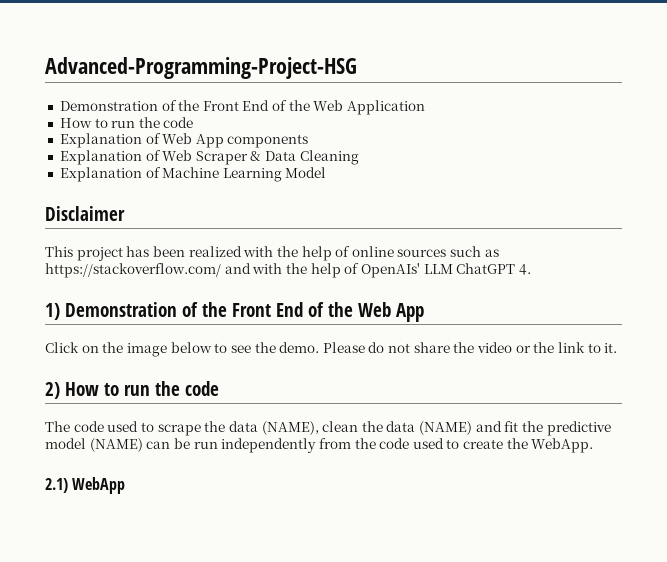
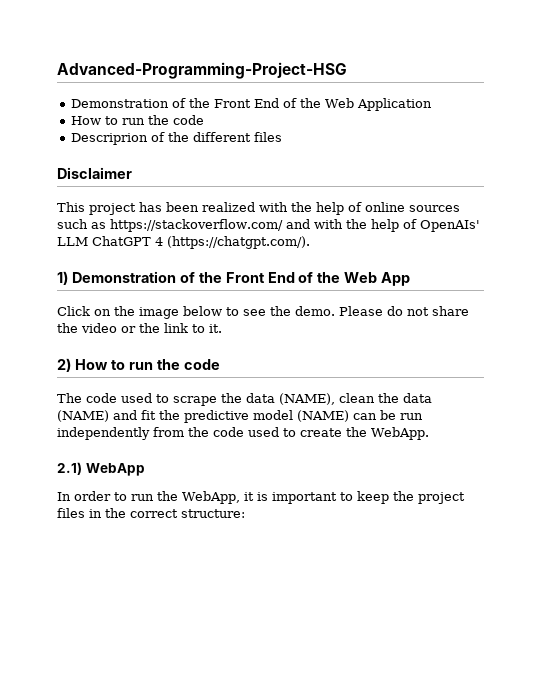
[59,133,309,148] [59,150,359,165] [59,167,327,182] Explanation of Web App components // Explanation of Web Scraper & Data Cleaning // Explanation of Machine Learning Model -> [70,132,282,145] Descriprion of the different files
[518,264,531,275] 4. -> [155,236,310,249] 4 (https://chatgpt.com/).
(126, 485) none -> [57,491,465,504] [57,508,245,518] // In order to run the WebApp, it is important to keep the project files in the correct structure:

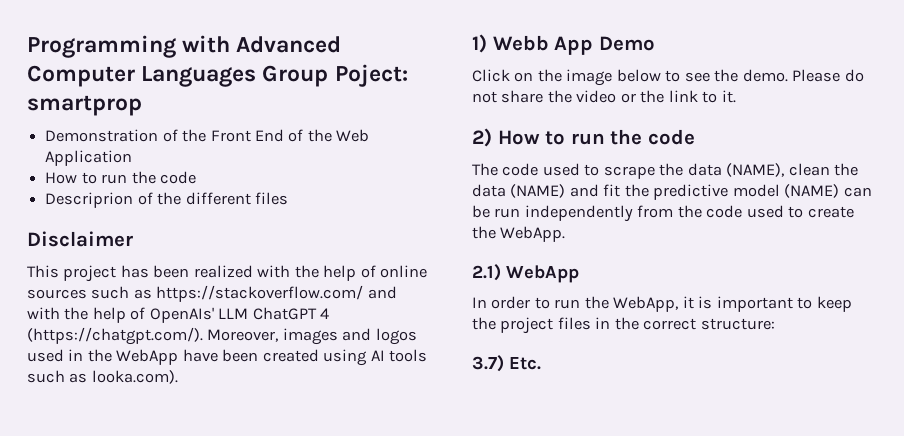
[57,62,347,79] Advanced-Programming-Project-HSG -> [27,35,342,58] [27,64,408,87] [27,95,142,116] Programming with Advanced Computer Languages Group Poject: smartprop
[57,271,378,285] // 1) Demonstration of the Front End of the Web -> [207,328,417,345] [27,349,428,366] [27,370,178,384] [472,34,549,53] Moreover, images and logos used in the WebApp have been created using AI tools such as looka.com). // 1) Webb
(411, 279) none -> [598,36,655,51] Demo
(245, 513) none -> [472,355,541,372] // 3.7) Etc.

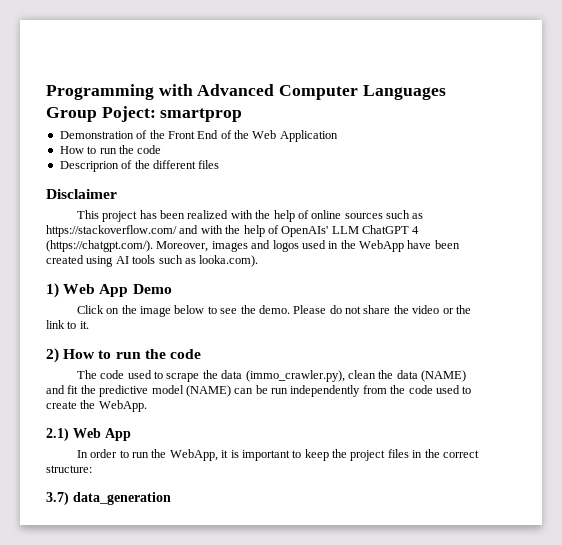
[492,35,549,51] Webb -> [63,284,96,294] Web
[726,163,785,177] (NAME), -> [245,370,345,382] (immo_crawler.py),
[506,265,579,283] WebApp -> [73,428,131,441] Web App
[509,357,541,370] Etc. -> [73,492,171,505] data_generation

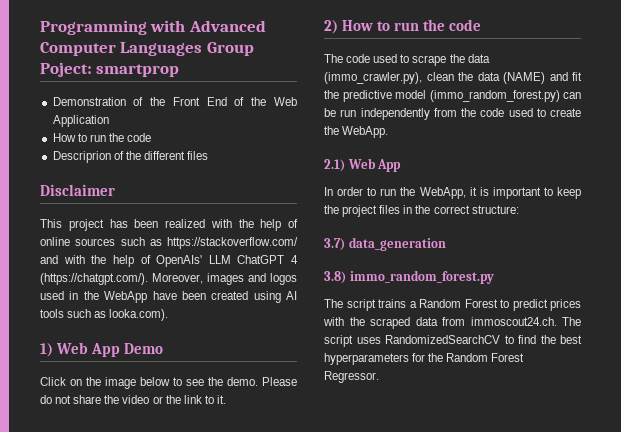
[185,385,231,397] (NAME) -> [429,90,560,102] (immo_random_forest.py)
(171, 498) none -> [324,270,494,284] [324,299,581,311] [323,317,581,329] [324,335,582,347] [324,353,525,365] [324,371,379,383] // 3.8) immo_random_forest.py // The script trains a Random Forest to predict prices with the scraped data from immoscout24.ch. The script uses RandomizedSearchCV to find the best hyperparameters for the Random Forest Regressor.

